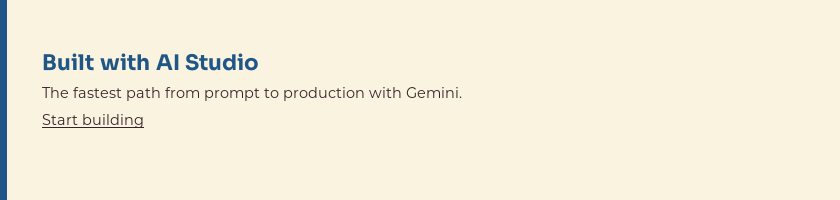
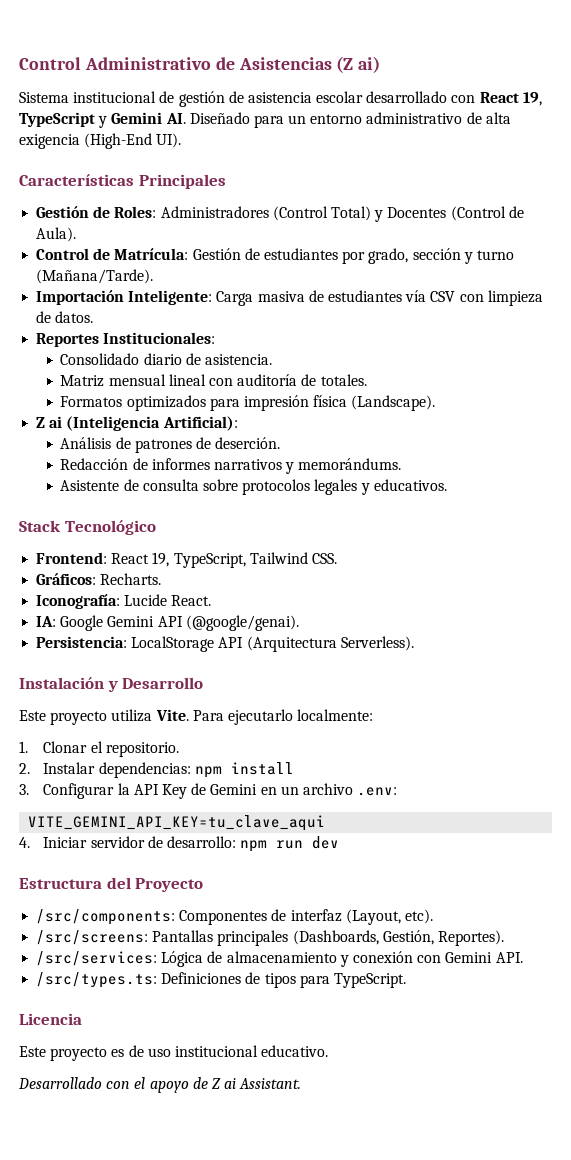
[42,53,260,71] [42,87,462,101] [42,114,144,128] Built with AI Studio // The fastest path from prompt to production with Gemini. // Start building -> [19,56,381,73] [19,91,542,107] [19,112,511,128] [19,133,182,149] [19,174,226,189] [36,206,524,222] [36,227,77,242] [36,248,514,264] [36,269,154,284] [36,290,543,306] [36,311,94,323] [36,332,216,347] [60,353,273,365] [60,374,367,387] [60,395,436,411] [36,416,238,431] [60,437,281,453] [60,458,402,474] [60,479,447,495] [19,520,156,535] [36,552,337,568] [36,573,162,585] [36,594,212,609] [36,615,299,631] [36,636,414,652] [19,677,204,692] [19,709,374,725] [19,741,179,757] [19,762,294,778] [19,783,398,799] [28,815,326,831] [19,836,340,852] [19,877,204,892] [36,909,433,925] [36,930,504,946] [36,951,523,967] [36,972,406,988] [19,1013,82,1025] [19,1045,329,1061] [18,1077,302,1093] Control Administrativo de Asistencias (Z ai) // Sistema institucional de gestión de asistencia escolar desarrollado con React 19, TypeScript y Gemini AI. Diseñado para un entorno administrativo de alta exigencia (High-End UI). // Características Principales // Gestión de Roles: Administradores (Control Total) y Docentes (Control de Aula). // Control de Matrícula: Gestión de estudiantes por grado, sección y turno (Mañana/Tarde). // Importación Inteligente: Carga masiva de estudiantes vía CSV con limpieza de datos. // Reportes Institucionales: // Consolidado diario de asistencia. // Matriz mensual lineal con auditoría de totales. // Formatos optimizados para impresión física (Landscape). // Z ai (Inteligencia Artificial): // Análisis de patrones de deserción. // Redacción de informes narrativos y memorándums. // Asistente de consulta sobre protocolos legales y educativos. // Stack Tecnológico // Frontend: React 19, TypeScript, Tailwind CSS. // Gráficos: Recharts. // Iconografía: Lucide React. // IA: Google Gemini API (@google/genai). // Persistencia: LocalStorage API (Arquitectura Serverless). // Instalación y Desarrollo // Este proyecto utiliza Vite. Para ejecutarlo localmente: // 1. Clonar el repositorio. // 2. Instalar dependencias: npm install // 3. Configurar la API Key de Gemini en un archivo .env: // VITE_GEMINI_API_KEY=tu_clave_aqui // 4. Iniciar servidor de desarrollo: npm run dev // Estructura del Proyecto // /src/components: Componentes de interfaz (Layout, etc). // /src/screens: Pantallas principales (Dashboards, Gestión, Reportes). // /src/services: Lógica de almacenamiento y conexión con Gemini API. // /src/types.ts: Definiciones de tipos para TypeScript. // Licencia // Este proyecto es de uso institucional educativo. // Desarrollado con el apoyo de Z ai Assistant.

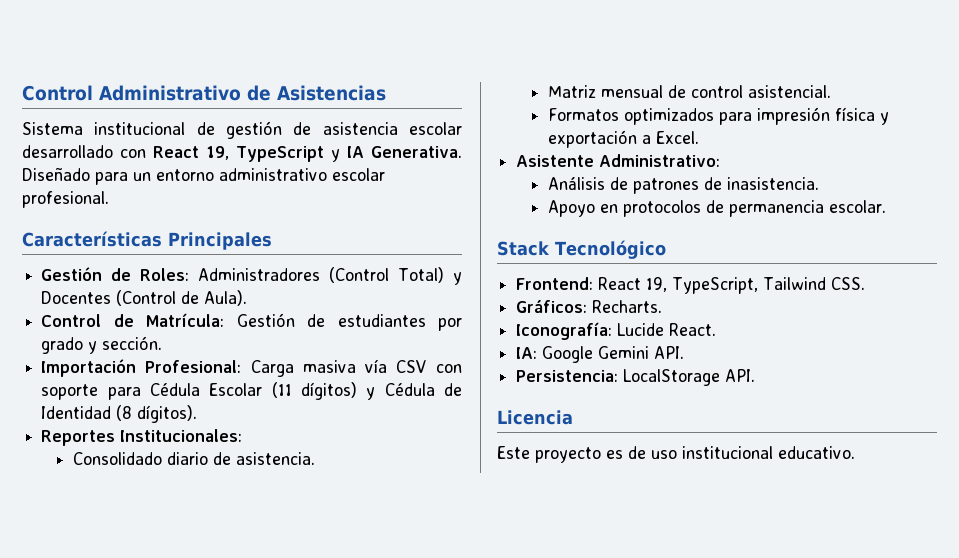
[336,56,381,73] (Z ai) -> (386, 93) none
[111,112,186,124] Gemini AI. -> [346,146,463,158] IA Generativa.
[466,112,511,124] [19,133,182,149] de alta exigencia (High-End UI). -> [332,168,385,181] [22,191,109,208] escolar profesional.
[368,248,514,264] [36,269,154,284] grado, sección y turno (Mañana/Tarde). -> [41,336,163,354] grado y sección.
[128,290,213,305] Inteligente: -> [145,360,242,373] Profesional:
[308,290,402,302] de estudiantes -> (356, 366) none
[487,290,543,306] [36,311,94,323] limpieza de datos. -> [41,382,462,400] [41,405,198,423] soporte para Cédula Escolar (11 dígitos) y Cédula de Identidad (8 dígitos).
[168,374,367,386] lineal con auditoría de totales. -> [667,85,831,98] de control asistencial.
[351,395,436,411] [36,416,238,431] [60,437,281,453] [60,458,402,474] [60,479,447,495] (Landscape). // Z ai (Inteligencia Artificial): // Análisis de patrones de deserción. // Redacción de informes narrativos y memorándums. // Asistente de consulta sobre protocolos legales y educativos. -> [879,112,889,125] [547,130,699,148] [516,154,721,167] [547,177,819,194] [547,200,886,217] y exportación a Excel. // Asistente Administrativo: // Análisis de patrones de inasistencia. // Apoyo en protocolos de permanencia escolar.
[157,615,299,631] API (@google/genai). -> [654,346,685,359] API.
[218,636,414,652] [19,677,204,692] [19,709,374,725] [19,741,179,757] [19,762,294,778] [19,783,398,799] [28,815,326,831] [19,836,340,852] [19,877,204,892] [36,909,433,925] [36,930,504,946] [36,951,523,967] [36,972,406,988] API (Arquitectura Serverless). // Instalación y Desarrollo // Este proyecto utiliza Vite. Para ejecutarlo localmente: // 1. Clonar el repositorio. // 2. Instalar dependencias: npm install // 3. Configurar la API Key de Gemini en un archivo .env: // VITE_GEMINI_API_KEY=tu_clave_aqui // 4. Iniciar servidor de desarrollo: npm run dev // Estructura del Proyecto // /src/components: Componentes de interfaz (Layout, etc). // /src/screens: Pantallas principales (Dashboards, Gestión, Reportes). // /src/services: Lógica de almacenamiento y conexión con Gemini API. // /src/types.ts: Definiciones de tipos para TypeScript. -> [725,369,756,382] API.
[18,1077,302,1093] // Desarrollado con el apoyo de Z ai Assistant. -> (855, 452) none

